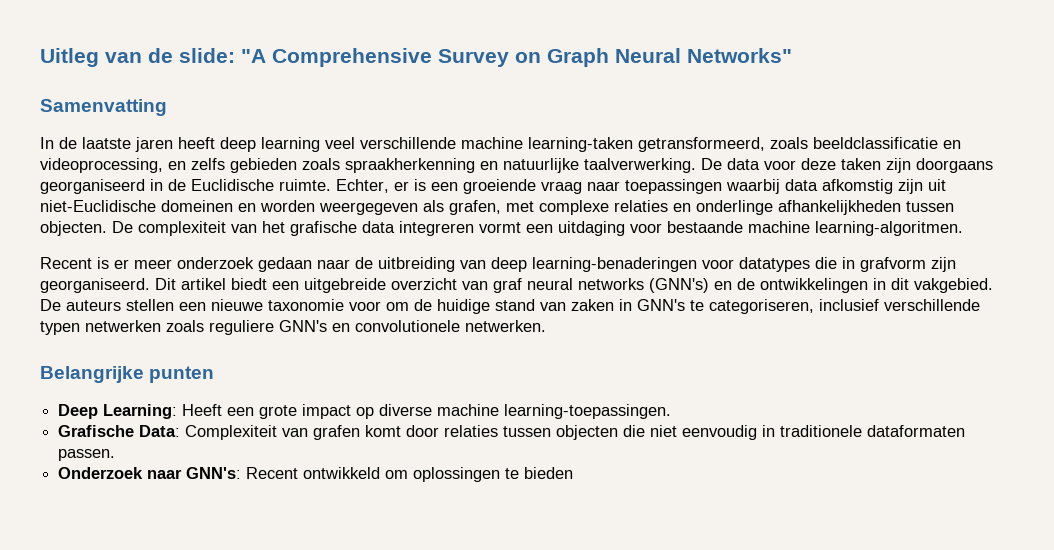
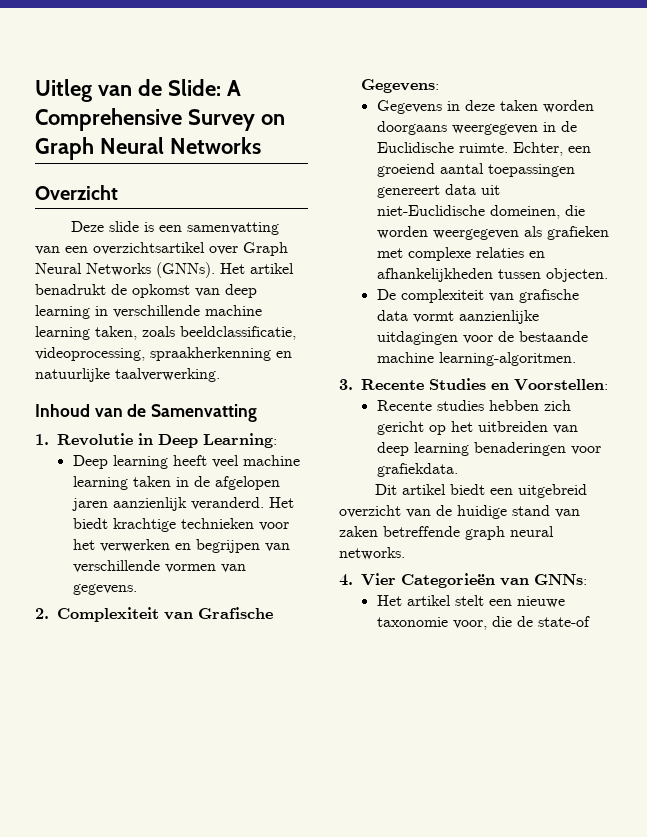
[179,48,266,63] slide: "A -> [167,79,241,96] Slide: A
[687,48,792,63] [40,99,167,116] [40,137,355,152] Networks" // Samenvatting // In de laatste jaren heeft deep learning veel -> [169,137,261,154] [35,185,118,200] [71,221,280,235] [35,242,288,256] [35,262,294,278] [35,284,257,298] [35,305,108,319] Networks // Overzicht // Deze slide is een samenvatting van een overzichtsartikel over Graph Neural Networks (GNNs). Het artikel benadrukt de opkomst van deep learning in
[528,137,961,152] [40,158,993,173] [40,179,145,194] learning-taken getransformeerd, zoals beeldclassificatie en videoprocessing, en zelfs gebieden zoals spraakherkenning en natuurlijke taalverwerking. De data voor deze taken zijn doorgaans georganiseerd -> [35,326,296,340] [35,347,292,361] [35,368,220,382] [35,404,258,422] [35,433,277,448] [72,455,300,469] [72,476,280,490] [71,497,294,511] [72,518,289,532] [72,539,290,553] [72,560,246,573] [72,584,137,595] [35,607,273,622] [361,79,439,93] [376,100,594,114] [376,121,538,135] learning taken, zoals beeldclassificatie, videoprocessing, spraakherkenning en natuurlijke taalverwerking. // Inhoud van de Samenvatting // 1. Revolutie in Deep Learning: // Deep learning heeft veel machine learning taken in de afgelopen jaren aanzienlijk veranderd. Het biedt krachtige technieken voor het verwerken en begrijpen van verschillende vormen van gegevens. // 2. Complexiteit van Grafische Gegevens: // Gegevens in deze taken worden doorgaans weergegeven
[394,179,946,194] [40,200,256,212] er is een groeiende vraag naar toepassingen waarbij data afkomstig zijn uit niet-Euclidische domeinen en -> [567,146,591,153] [376,163,575,177] [376,184,500,198] [376,205,585,219] een groeiend aantal toepassingen genereert data uit niet-Euclidische domeinen, die
[449,200,501,215] grafen, -> [546,226,609,240] grafieken
[696,200,773,215] onderlinge -> (545, 254) none
(107, 228) none -> (608, 275) //
[262,221,285,233] het -> (514, 297) none
[399,221,963,236] [40,257,956,272] [40,278,150,293] integreren vormt een uitdaging voor bestaande machine learning-algoritmen. // Recent is er meer onderzoek gedaan naar de uitbreiding van deep learning-benaderingen voor datatypes die in grafvorm zijn georganiseerd. -> [412,310,539,324] [376,331,588,345] [376,352,576,366] [339,378,608,391] [376,400,571,411] [376,421,578,435] [376,442,601,456] [376,463,458,477] vormt aanzienlijke uitdagingen voor de bestaande machine learning-algoritmen. // 3. Recente Studies en Voorstellen: // Recente studies hebben zich gericht op het uitbreiden van deep learning benaderingen voor grafiekdata. //
[304,278,386,293] uitgebreide -> [518,484,588,498] uitgebreid
[493,278,993,293] [40,299,409,311] graf neural networks (GNN's) en de ontwikkelingen in dit vakgebied. De auteurs stellen een nieuwe taxonomie voor om -> (431, 513) none
[619,299,980,314] [40,320,546,335] [40,366,215,383] [58,404,672,419] [58,425,966,440] [58,449,116,461] [58,467,574,482] in GNN's te categoriseren, inclusief verschillende typen netwerken zoals reguliere GNN's en convolutionele netwerken. // Belangrijke punten // Deep Learning: Heeft een grote impact op diverse machine learning-toepassingen. // Grafische Data: Complexiteit van grafen komt door relaties tussen objecten die niet eenvoudig in traditionele dataformaten passen. // Onderzoek naar GNN's: Recent ontwikkeld om oplossingen te bieden -> [383,526,554,540] [339,547,405,560] [339,573,587,588] [376,595,565,608] [376,616,590,630] betreffende graph neural networks. // 4. Vier Categorieën van GNNs: // Het artikel stelt een nieuwe taxonomie voor, die de state-of

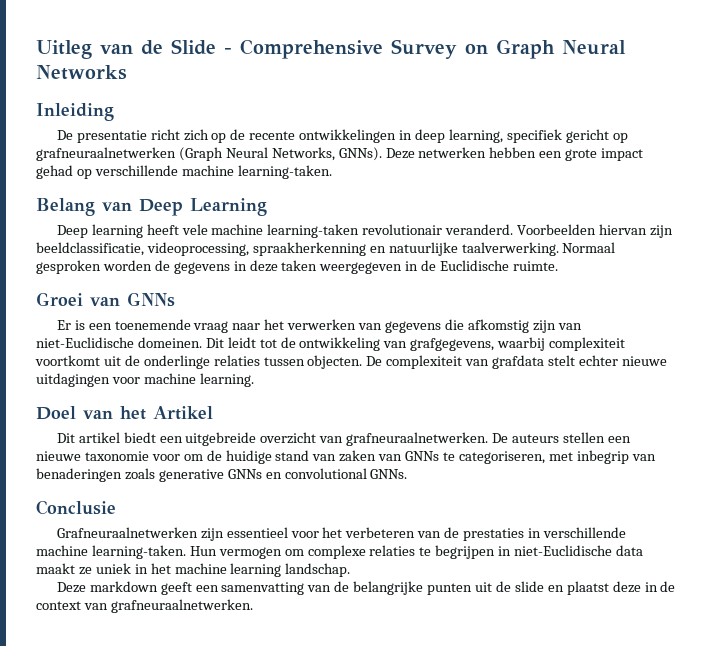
[167,79,241,96] Slide: A -> [171,39,232,55] Slide -
[35,185,118,200] [71,221,280,235] [35,242,288,256] [35,262,294,278] [35,284,257,298] [35,305,262,319] [35,326,175,340] Overzicht // Deze slide is een samenvatting van een overzichtsartikel over Graph Neural Networks (GNNs). Het artikel benadrukt de opkomst van deep learning in verschillende machine learning taken, zoals -> [36,103,114,121] [56,129,628,143] [36,147,644,161] [36,165,332,179] [36,198,267,216] [56,224,673,238] Inleiding // De presentatie richt zich op de recente ontwikkelingen in deep learning, specifiek gericht op grafneuraalnetwerken (Graph Neural Networks, GNNs). Deze netwerken hebben een grote impact gehad op verschillende machine learning-taken. // Belang van Deep Learning // Deep learning heeft vele machine learning-taken revolutionair veranderd. Voorbeelden hiervan zijn
[35,404,258,422] [35,433,277,448] [72,455,300,469] [72,476,280,490] [71,497,294,511] [72,518,289,532] [72,539,290,553] [72,560,246,573] [72,584,137,595] [35,607,273,622] [361,79,439,93] [376,100,442,114] // Inhoud van de Samenvatting // 1. Revolutie in Deep Learning: // Deep learning heeft veel machine learning taken in de afgelopen jaren aanzienlijk veranderd. Het biedt krachtige technieken voor het verwerken en begrijpen van verschillende vormen van gegevens. // 2. Complexiteit van Grafische Gegevens: // Gegevens -> [562,242,616,253] [36,260,230,274] Normaal gesproken worden de gegevens
[542,100,594,113] [376,121,447,135] worden doorgaans -> (318, 265) none
[512,142,591,156] [376,163,575,177] [376,184,500,198] [376,205,585,219] [376,226,609,240] [376,247,545,261] [376,268,493,282] Echter, een groeiend aantal toepassingen genereert data uit niet-Euclidische domeinen, die worden weergegeven als grafieken met complexe relaties en afhankelijkheden -> [36,292,175,307] [56,319,582,333] [36,337,626,351] [35,355,260,369] // Groei van GNNs // Er is een toenemende vraag naar het verwerken van gegevens die afkomstig zijn van niet-Euclidische domeinen. Dit leidt tot de ontwikkeling van grafgegevens, waarbij complexiteit voortkomt uit de onderlinge relaties
(608, 275) // -> (363, 362) none
[518,289,579,303] [376,310,539,324] [376,331,588,345] [376,352,576,366] [339,378,608,391] [376,400,571,411] [376,421,578,435] [376,442,601,456] [376,463,458,477] grafische data vormt aanzienlijke uitdagingen voor de bestaande machine learning-algoritmen. // 3. Recente Studies en Voorstellen: // Recente studies hebben zich gericht op het uitbreiden van deep learning benaderingen voor grafiekdata. -> [492,355,667,369] [36,373,254,387] [36,406,213,420] grafdata stelt echter nieuwe uitdagingen voor machine learning. // Doel van het Artikel
[518,484,588,498] uitgebreid -> [185,432,257,446] uitgebreide
(431, 513) none -> [346,432,631,446] [36,451,203,461] grafneuraalnetwerken. De auteurs stellen een nieuwe taxonomie voor om
[383,526,554,540] [339,547,405,560] [339,573,587,588] [376,595,565,608] [376,616,590,630] betreffende graph neural networks. // 4. Vier Categorieën van GNNs: // Het artikel stelt een nieuwe taxonomie voor, die de state-of -> [378,450,656,464] [36,468,408,482] [36,500,116,515] [56,527,626,541] [36,545,644,559] [36,563,351,577] [56,581,676,595] [36,599,253,613] van GNNs te categoriseren, met inbegrip van benaderingen zoals generative GNNs en convolutional GNNs. // Conclusie // Grafneuraalnetwerken zijn essentieel voor het verbeteren van de prestaties in verschillende machine learning-taken. Hun vermogen om complexe relaties te begrijpen in niet-Euclidische data maakt ze uniek in het machine learning landschap. // Deze markdown geeft een samenvatting van de belangrijke punten uit de slide en plaatst deze in de context van grafneuraalnetwerken.

